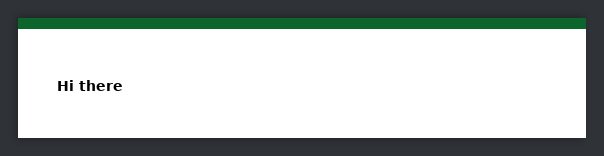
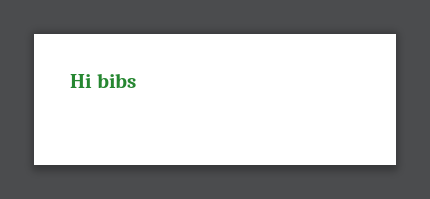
[79,80,123,91] there -> [96,73,136,88] bibs

